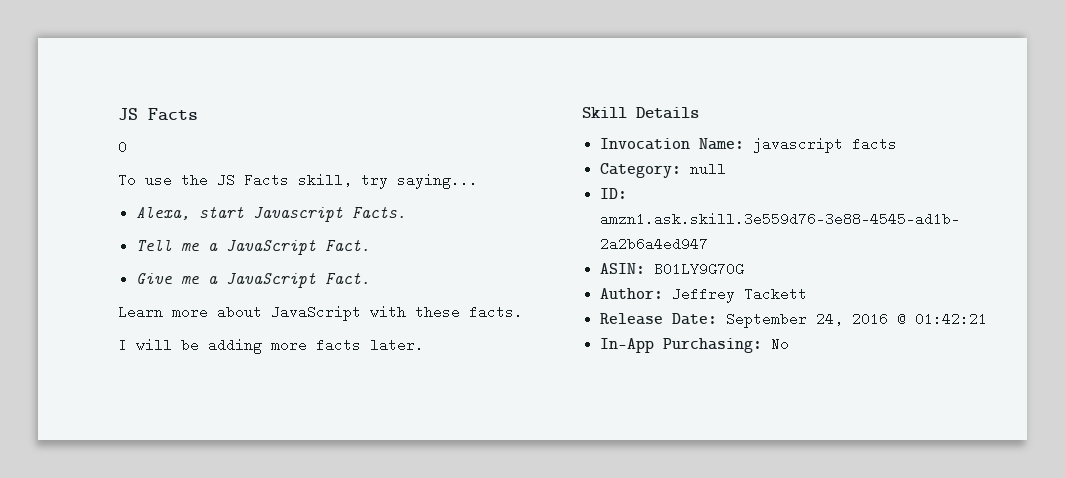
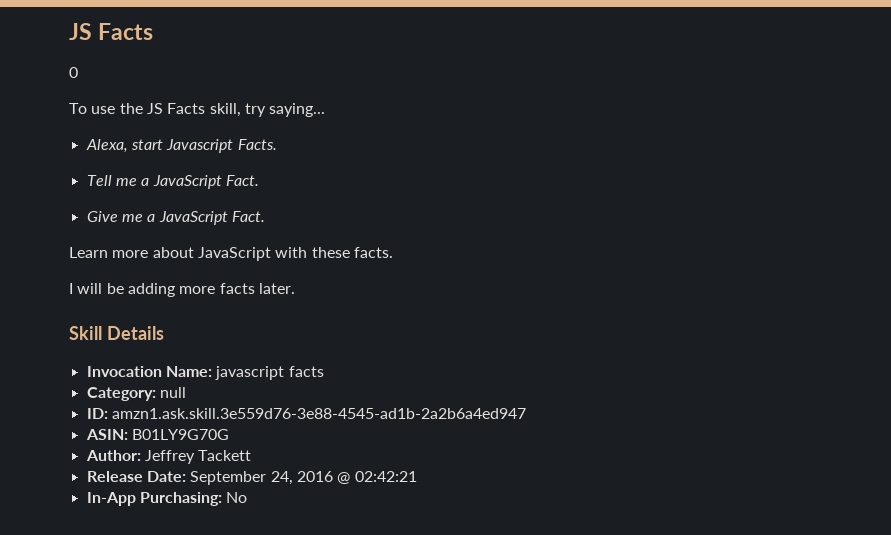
[915,312,988,326] 01:42:21 -> [354,471,417,482] 02:42:21

